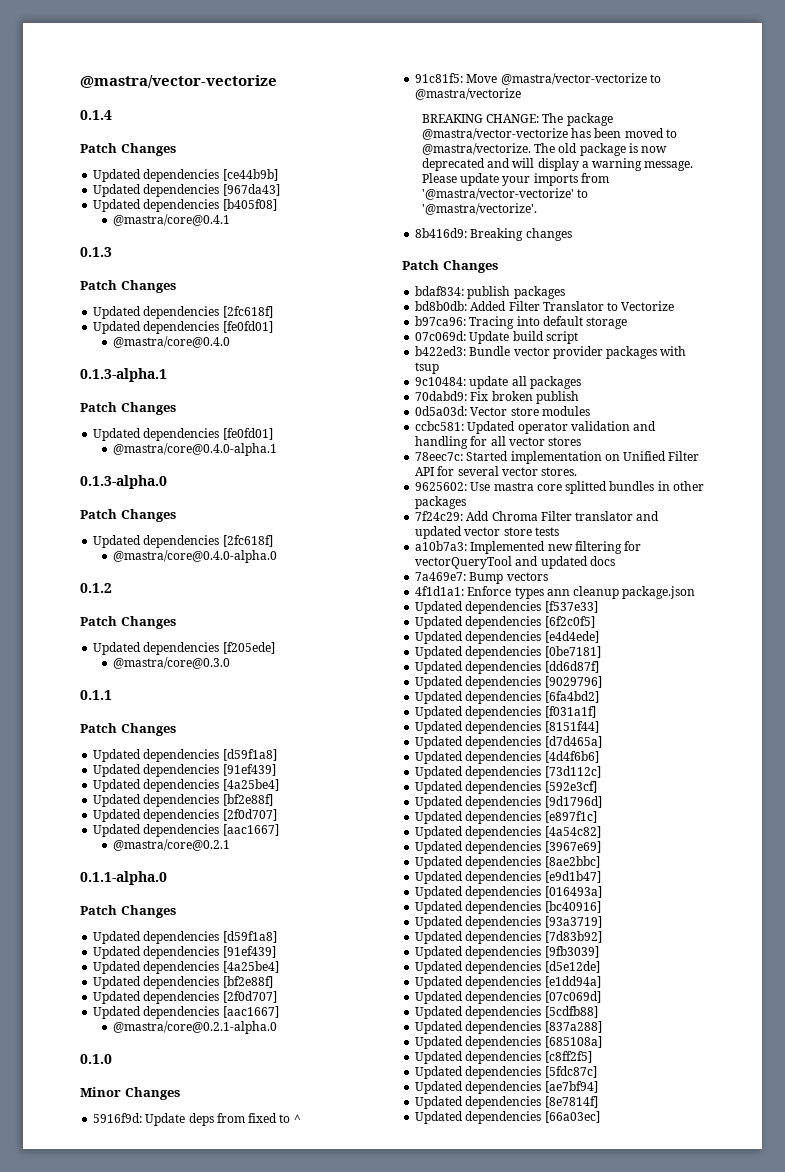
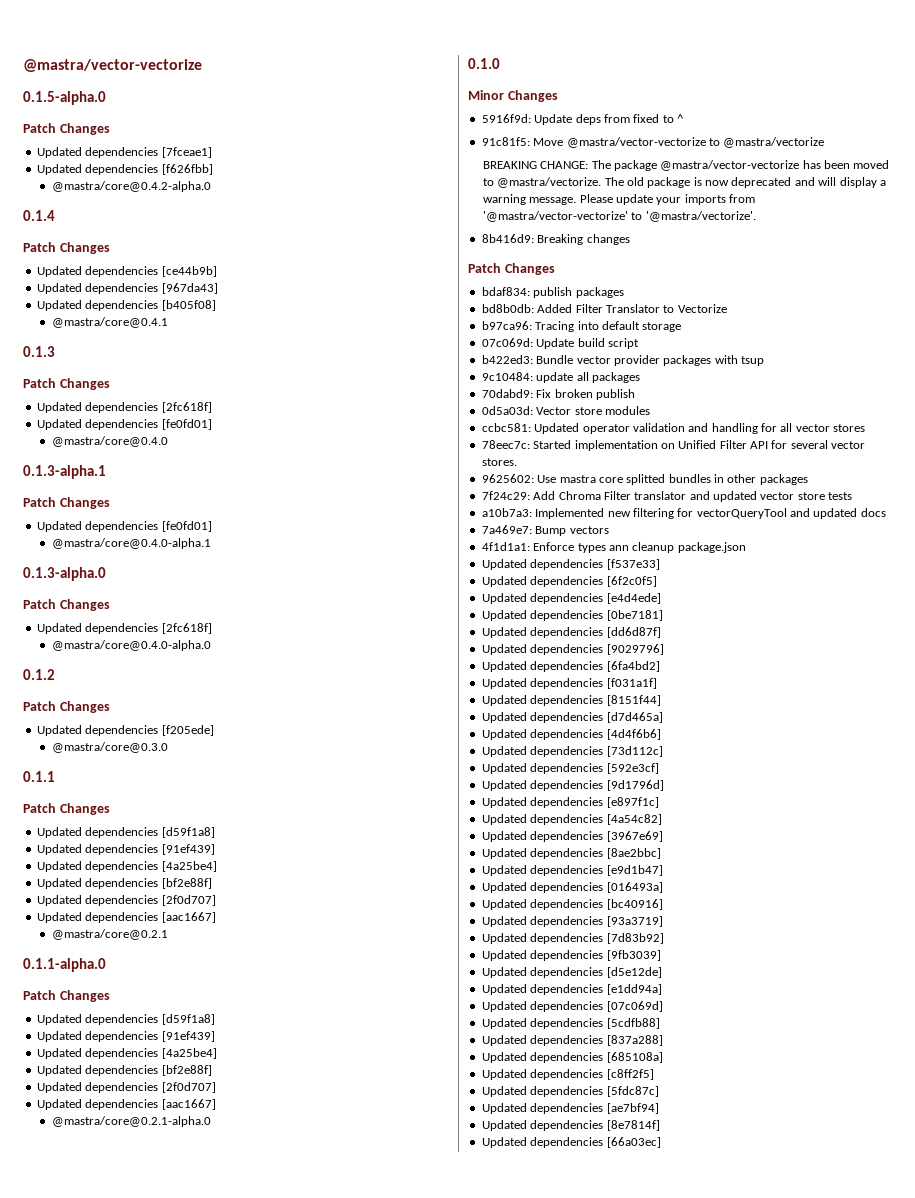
[80,75,277,88] @mastra/vector-vectorize -> [23,59,202,72] [23,91,106,105] [23,123,110,135] [36,147,212,158] [36,164,213,175] [51,181,211,192] @mastra/vector-vectorize // 0.1.5-alpha.0 // Patch Changes // Updated dependencies [7fceae1] // Updated dependencies [f626fbb] // @mastra/core@0.4.2-alpha.0

